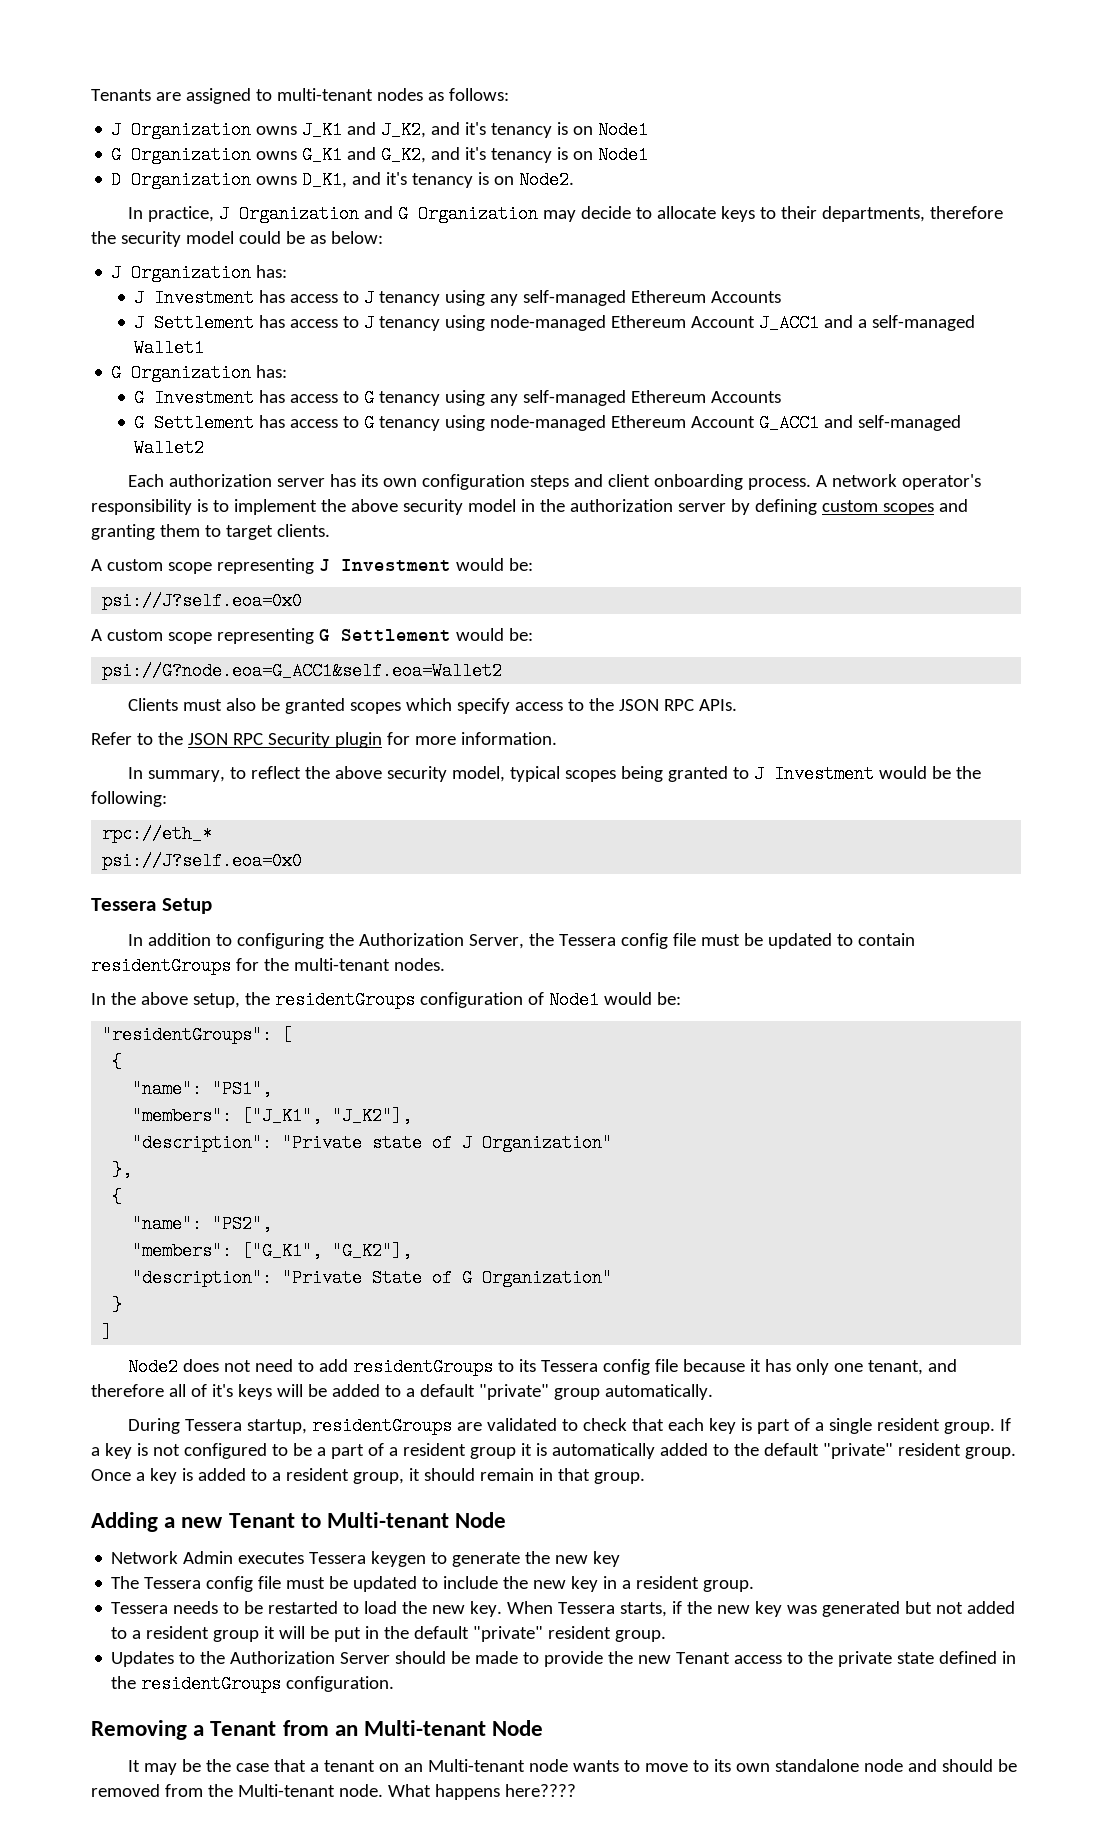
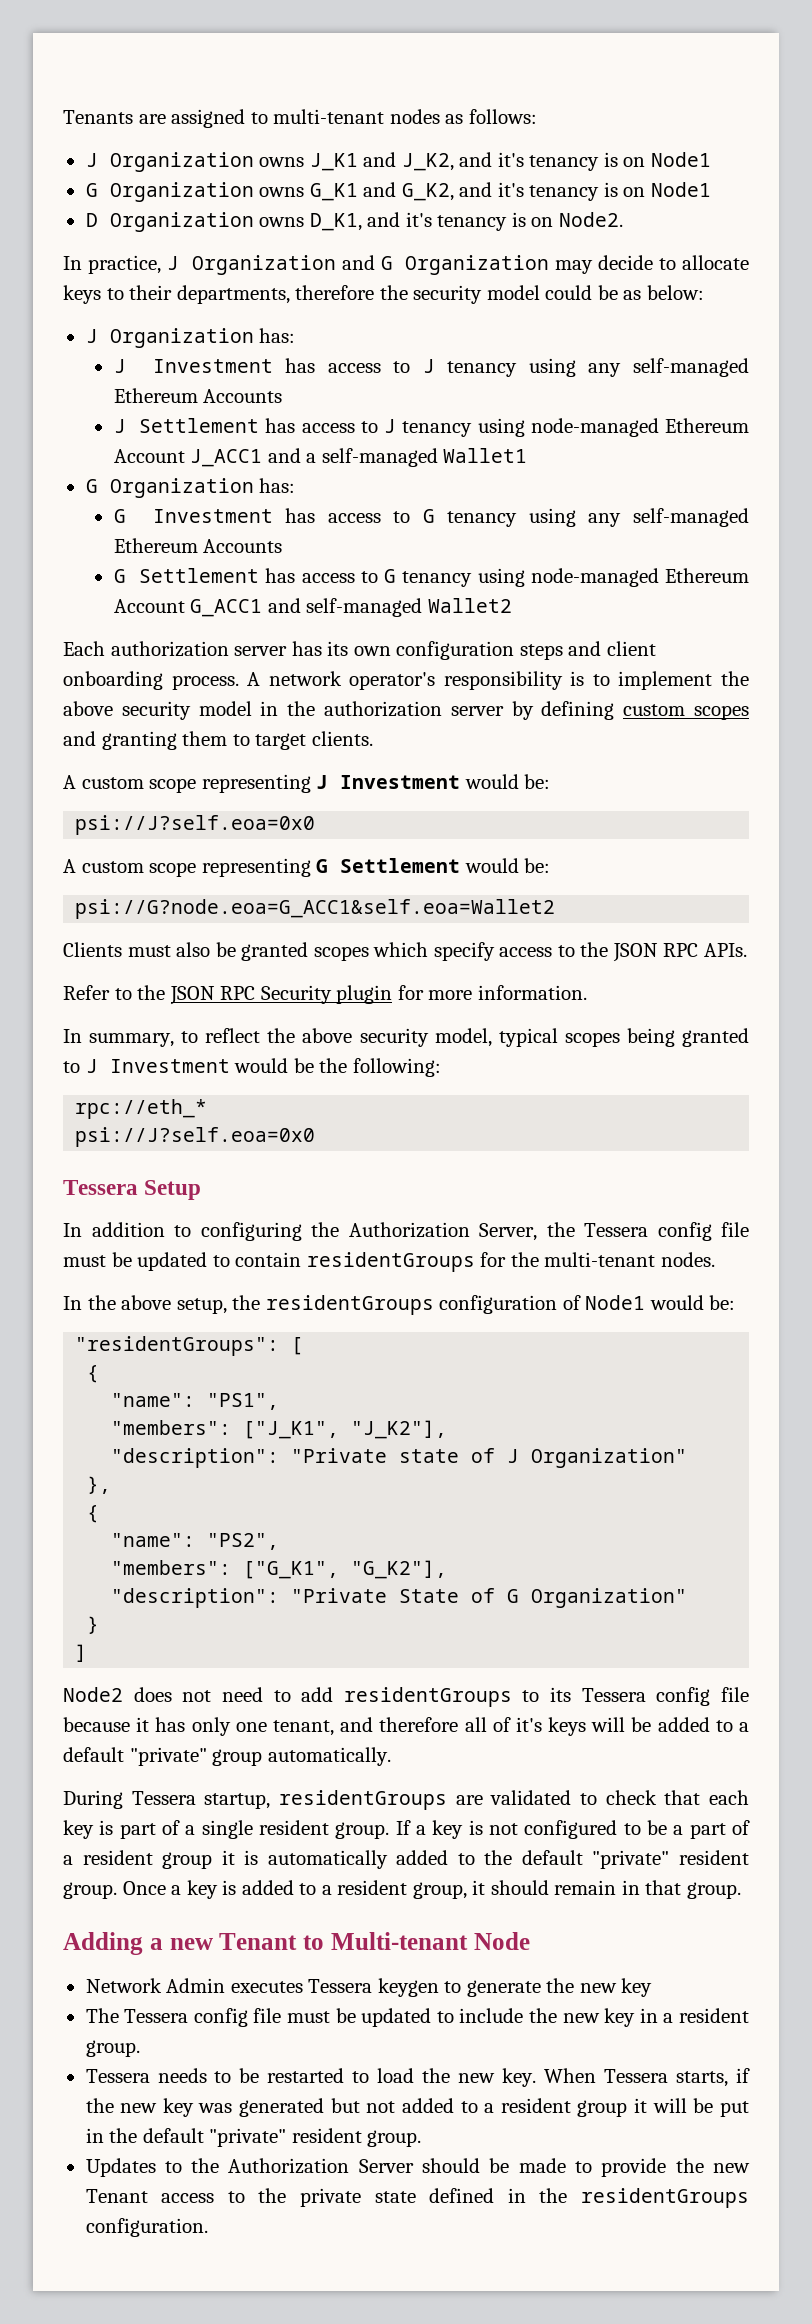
[91,1720,544,1740] [127,1759,1017,1775] [91,1784,576,1800] // Removing a Tenant from an Multi-tenant Node // It may be the case that a tenant on an Multi-tenant node wants to move to its own standalone node and should be removed from the Multi-tenant node. What happens here???? -> (208, 2227) none

